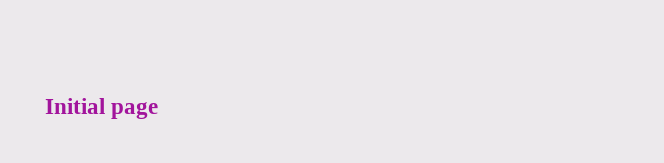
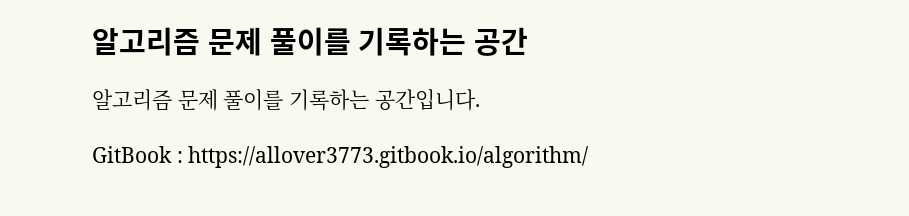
[45,98,159,119] Initial page -> [92,27,529,56] [92,89,480,111] [92,146,590,168] 알고리즘 문제 풀이를 기록하는 공간 // 알고리즘 문제 풀이를 기록하는 공간입니다. // GitBook : https://allover3773.gitbook.io/algorithm/

